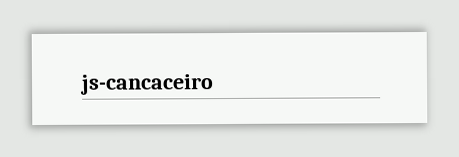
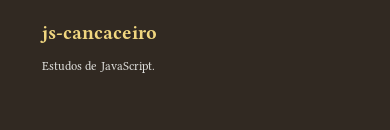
(214, 84) none -> [42,61,155,73] // Estudos de JavaScript.

